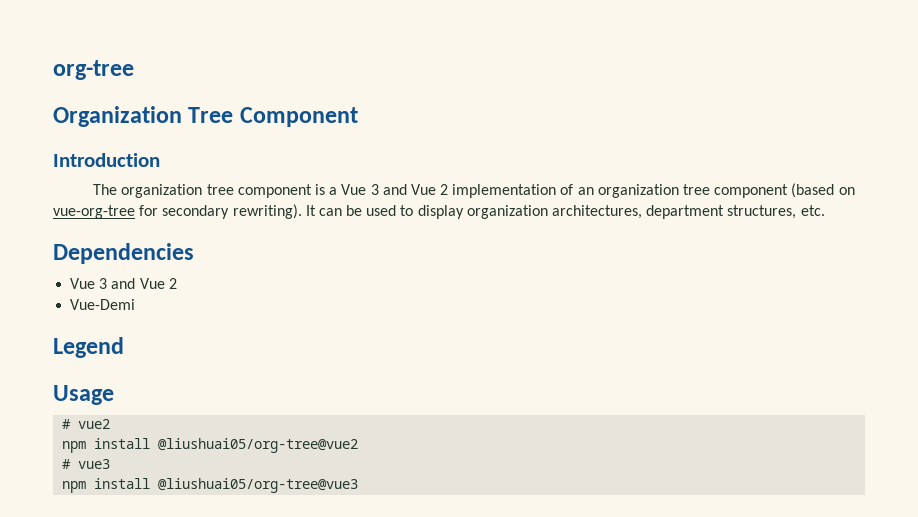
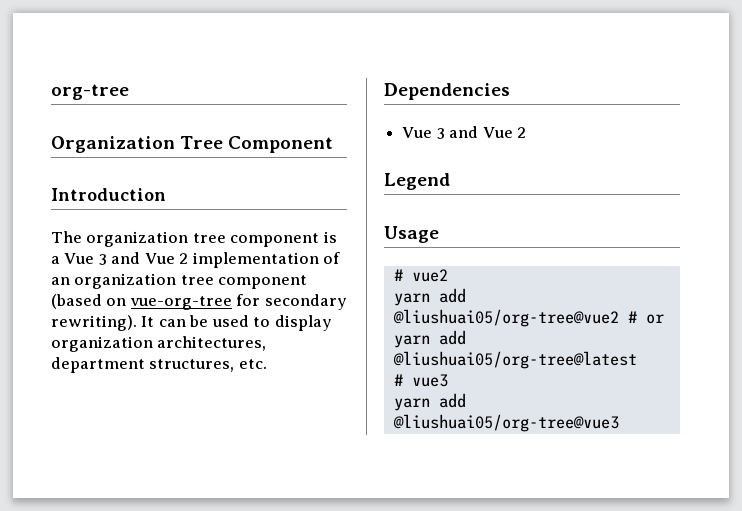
[70,299,136,310] // Vue-Demi -> (526, 132) none
[62,438,151,453] npm install -> [393,288,466,306] yarn add
(359, 445) none -> [627,311,664,324] [393,330,466,348] [392,351,637,369] # or yarn add @liushuai05/org-tree@latest
[62,478,151,493] npm install -> [393,393,466,411] yarn add

